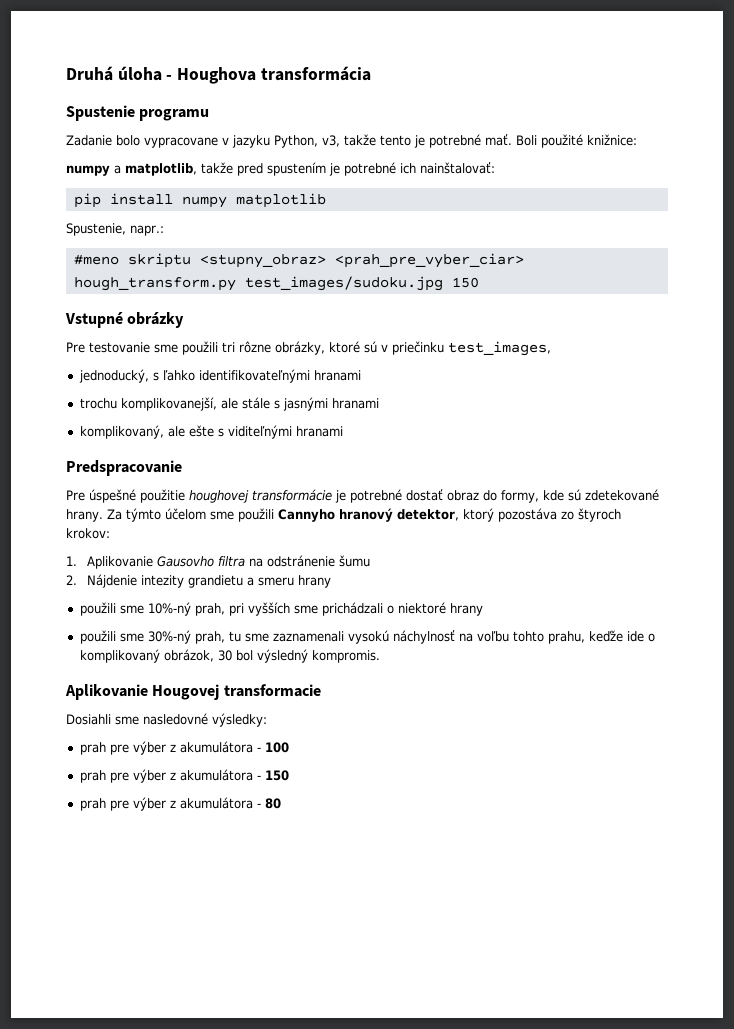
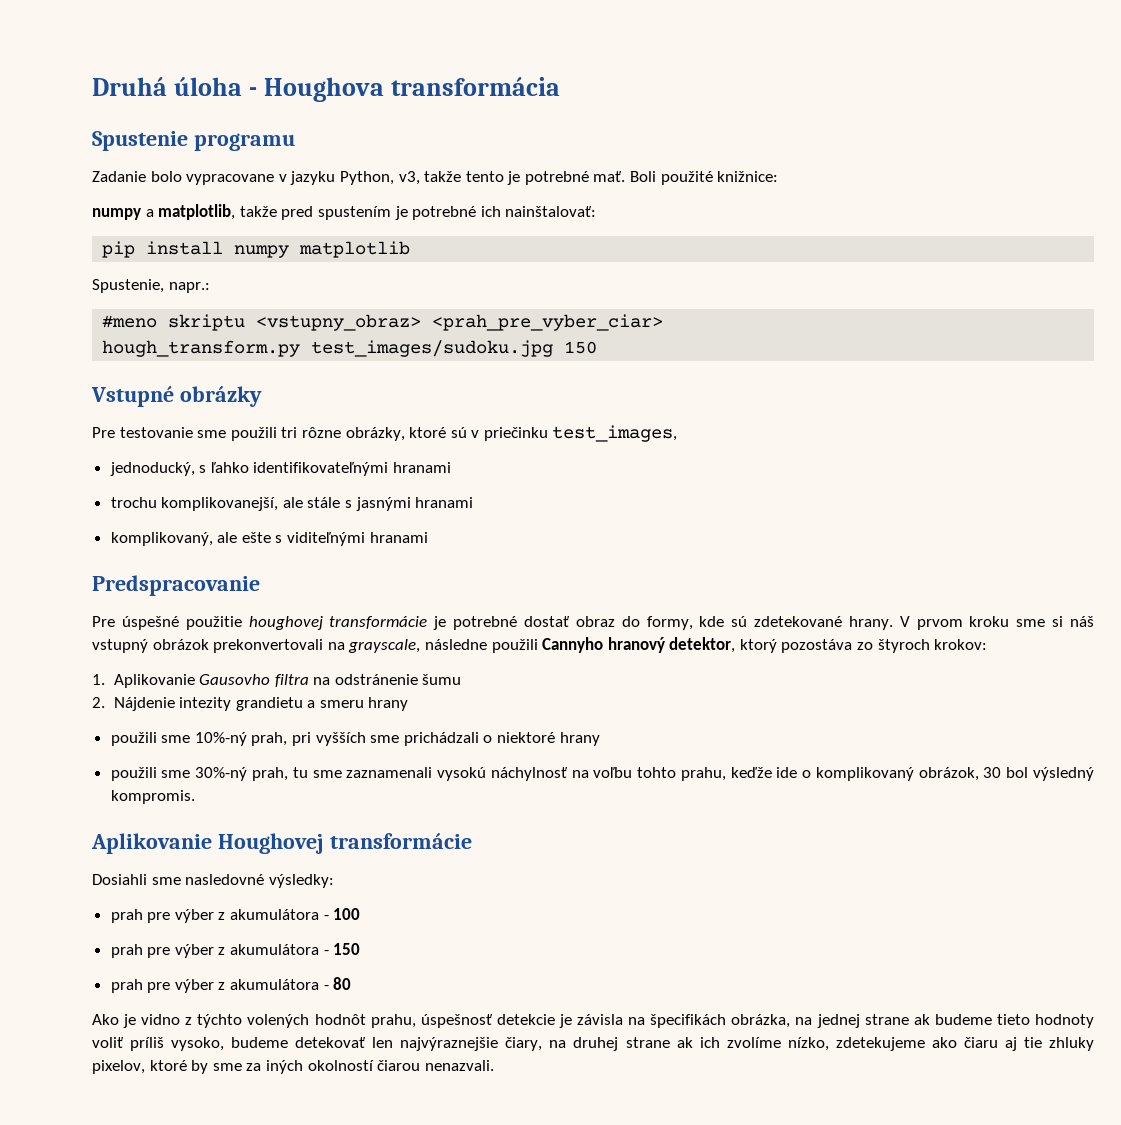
[199,254,326,268] <stupny_obraz> -> [256,314,422,331] <vstupny_obraz>
[106,508,234,522] Za týmto účelom sme -> [899,616,1095,630] [92,639,487,653] V prvom kroku sme si náš vstupný obrázok prekonvertovali na grayscale, následne
[152,684,321,700] Hougovej transformacie -> [217,833,472,854] Houghovej transformácie
(281, 803) none -> [92,1014,1094,1028] [92,1037,1094,1051] [92,1060,494,1074] // Ako je vidno z týchto volených hodnôt prahu, úspešnosť detekcie je závisla na špecifikách obrázka, na jednej strane ak budeme tieto hodnoty voliť príliš vysoko, budeme detekovať len najvýraznejšie čiary, na druhej strane ak ich zvolíme nízko, zdetekujeme ako čiaru aj tie zhluky pixelov, ktoré by sme za iných okolností čiarou nenazvali.

